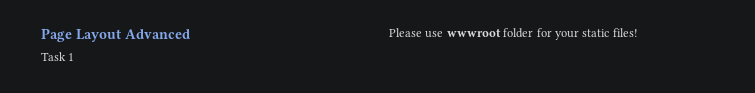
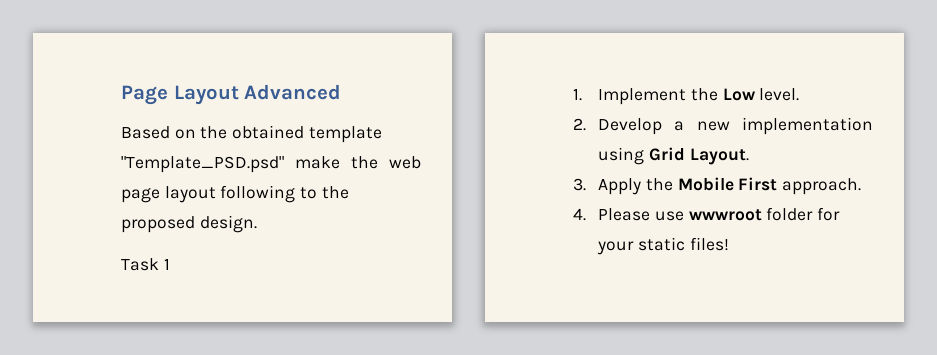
[41,52,75,61] Task 1 // -> [121,125,382,143] [121,156,421,173] [121,185,349,203] [121,215,257,233] [121,258,170,271] [573,88,800,105] [573,117,873,135] [598,147,749,165] [573,177,862,195] [573,208,586,221] Based on the obtained template "Template_PSD.psd" make the web page layout following to the proposed design. // Task 1 // 1. Implement the Low level. // 2. Develop a new implementation using Grid Layout. // 3. Apply the Mobile First approach. // 4.

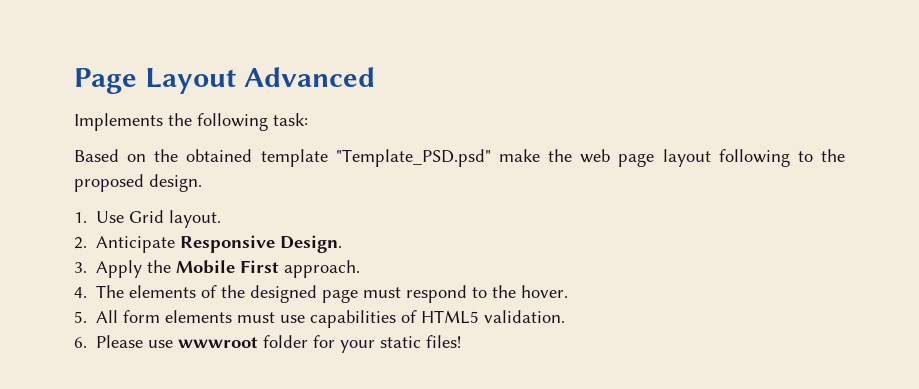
(342, 92) none -> [74,113,308,131] // Implements the following task:
[121,258,170,271] [573,88,800,105] [573,117,873,135] [598,147,749,165] Task 1 // 1. Implement the Low level. // 2. Develop a new implementation using Grid Layout. -> [74,210,222,228] [74,235,343,253] 1. Use Grid layout. // 2. Anticipate Responsive Design.
(586, 214) none -> [96,285,569,303] [74,310,566,328] [74,337,87,348] The elements of the designed page must respond to the hover. // 5. All form elements must use capabilities of HTML5 validation. // 6.

